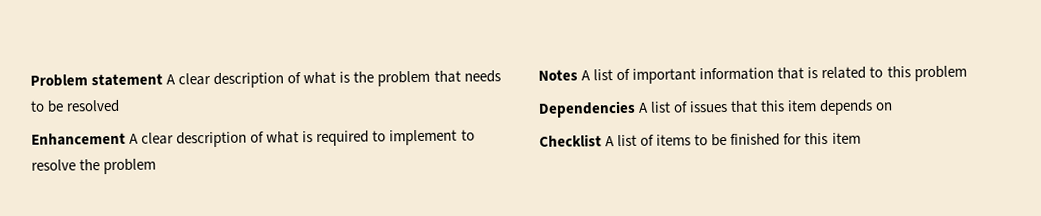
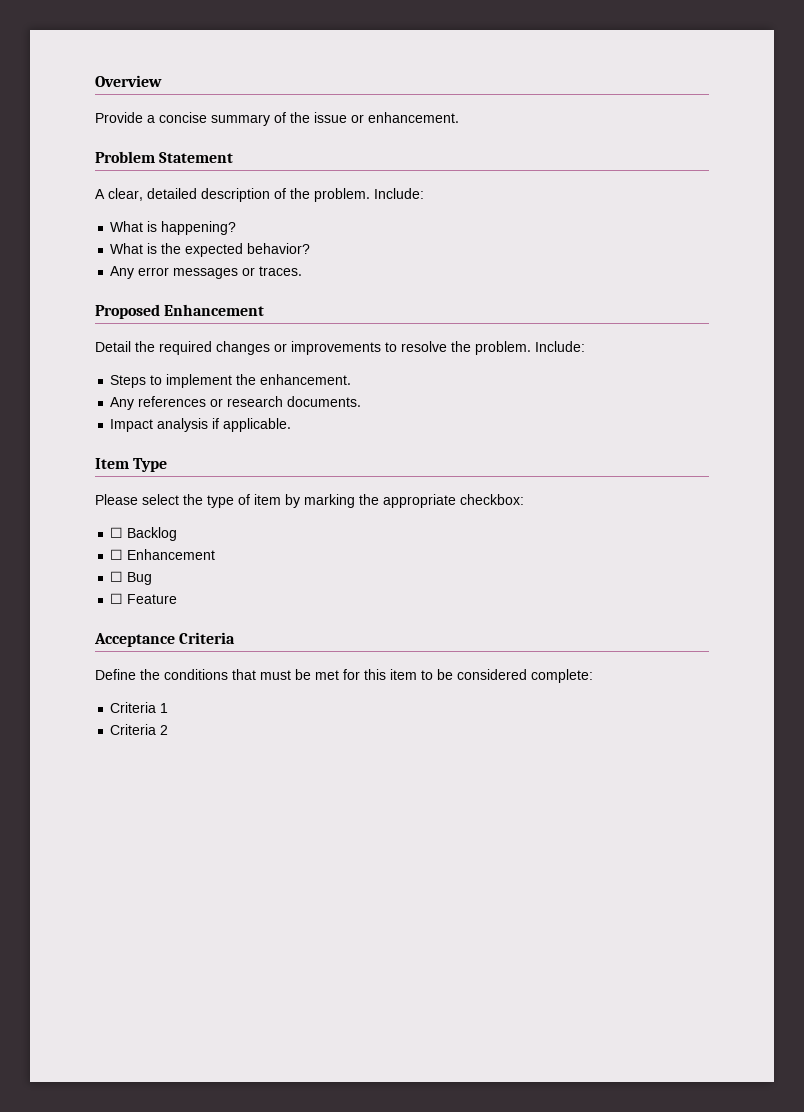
[30,70,501,88] [30,99,121,113] [31,129,475,148] [31,158,157,175] [538,65,967,84] [538,99,894,118] [539,132,861,147] Problem statement A clear description of what is the problem that needs to be resolved // Enhancement A clear description of what is required to implement to resolve the problem // Notes A list of important information that is related to this problem // Dependencies A list of issues that this item depends on // Checklist A list of items to be finished for this item -> [95,75,162,87] [95,112,459,126] [95,151,234,163] [95,188,424,202] [110,221,237,235] [110,243,311,257] [110,266,303,279] [95,304,265,319] [95,341,585,355] [110,374,352,388] [110,396,362,410] [110,418,292,432] [95,458,168,472] [95,494,524,508] [110,527,178,541] [110,549,216,560] [110,571,153,585] [110,593,178,604] [94,632,236,647] [95,669,593,683] [110,702,169,713] [110,724,169,735] Overview // Provide a concise summary of the issue or enhancement. // Problem Statement // A clear, detailed description of the problem. Include: // What is happening? // What is the expected behavior? // Any error messages or traces. // Proposed Enhancement // Detail the required changes or improvements to resolve the problem. Include: // Steps to implement the enhancement. // Any references or research documents. // Impact analysis if applicable. // Item Type // Please select the type of item by marking the appropriate checkbox: // ☐ Backlog // ☐ Enhancement // ☐ Bug // ☐ Feature // Acceptance Criteria // Define the conditions that must be met for this item to be considered complete: // Criteria 1 // Criteria 2

